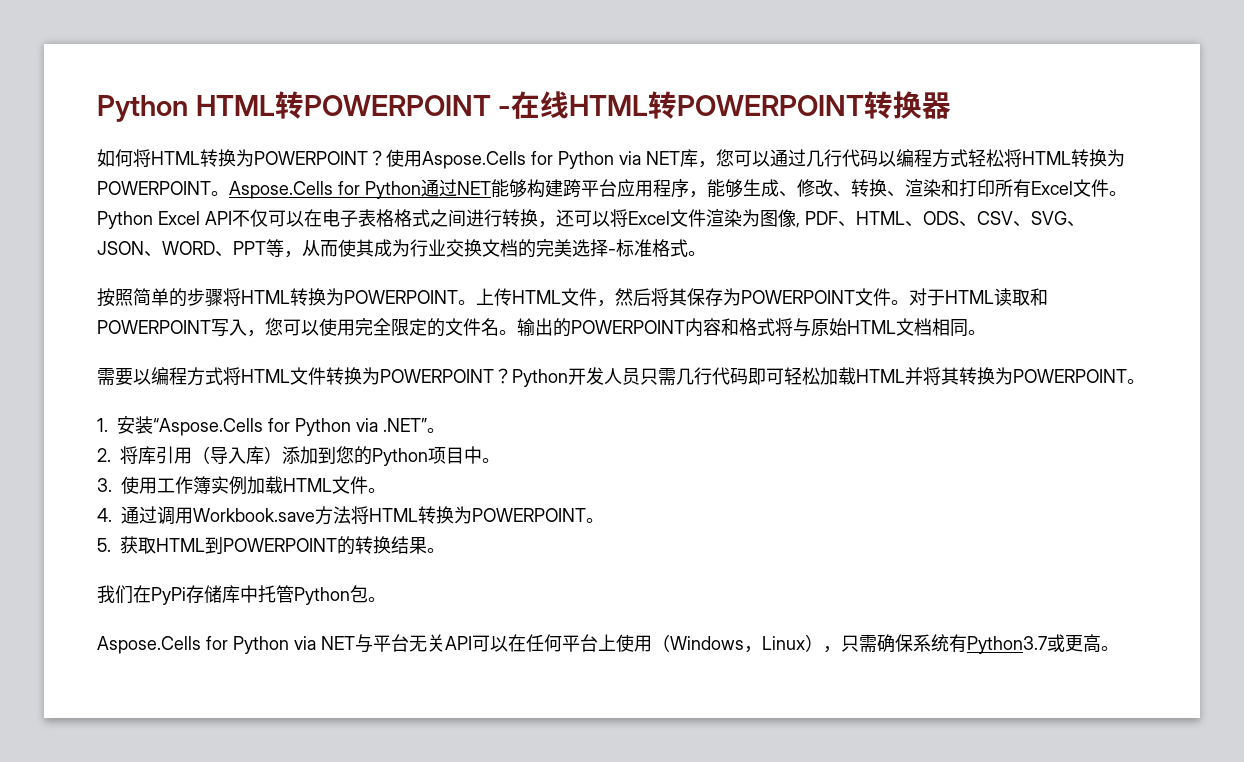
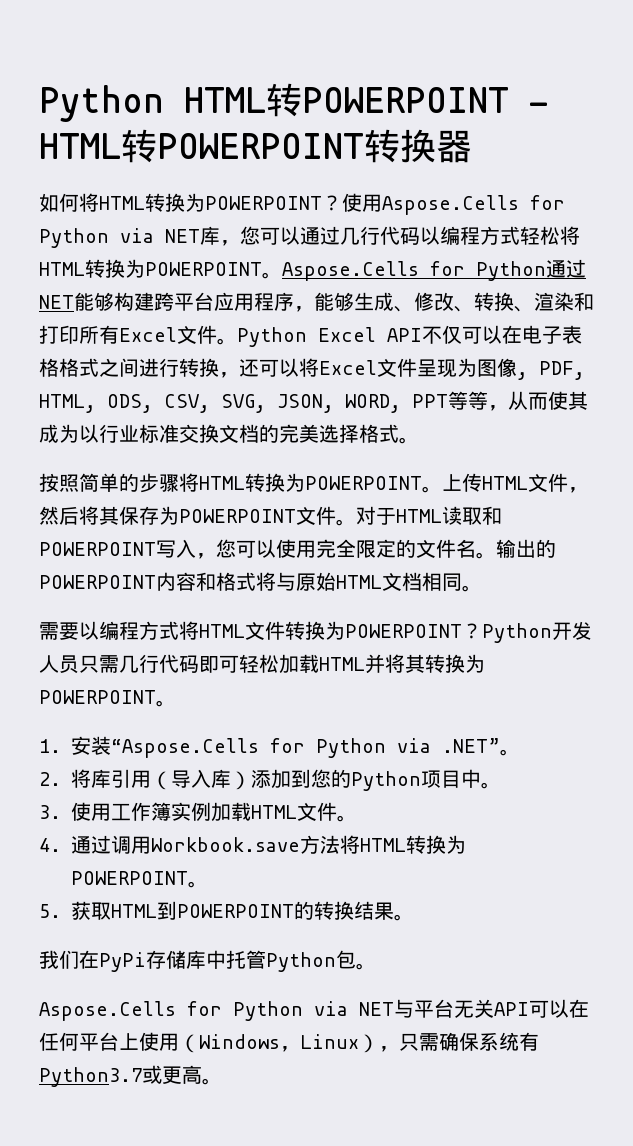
[511,91,570,119] 在线 -> (548, 107) none
[706,209,742,227] 渲染 -> [417,359,457,378] 呈现
[805,211,1085,227] [97,241,266,257] PDF、HTML、ODS、CSV、SVG、JSON、WORD、PPT -> [539,361,585,380] [39,391,468,413] PDF, HTML, ODS, CSV, SVG, JSON, WORD, PPT等
[410,239,446,257] 行业 -> [79,424,179,443] 以行业标准
[608,239,652,257] -标准 -> (359, 433) none

